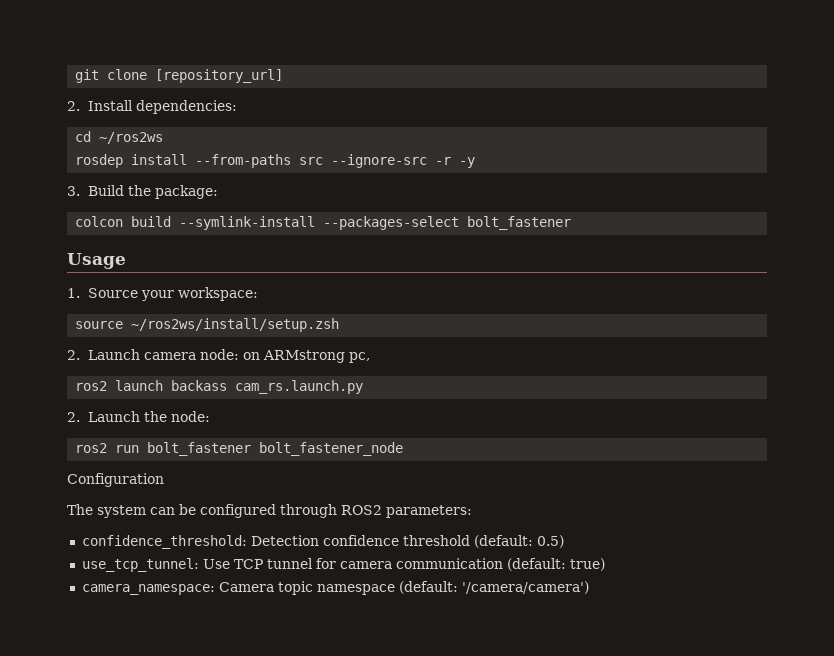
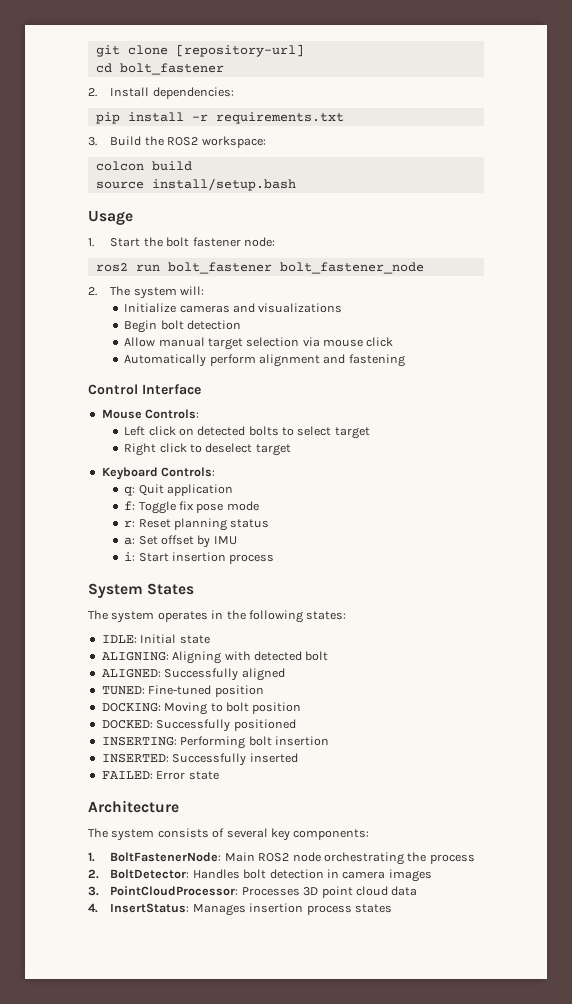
[155,69,284,83] [repository_url] -> [175,44,304,57] [95,63,224,75] [repository-url] // cd bolt_fastener
[75,131,164,144] [75,154,476,168] cd ~/ros2ws // rosdep install --from-paths src --ignore-src -r -y -> [95,112,344,124] pip install -r requirements.txt
[155,185,219,199] package: -> [167,136,266,148] ROS2 workspace:
[179,216,572,230] --symlink-install --packages-select bolt_fastener -> [95,178,296,191] // source install/setup.bash
[88,287,259,301] [75,318,340,332] [67,349,371,363] [75,380,364,394] [67,411,168,422] Source your workspace: // source ~/ros2ws/install/setup.zsh // 2. Launch camera node: on ARMstrong pc, // ros2 launch backass cam_rs.launch.py // 2. Launch the -> [110,237,241,247] Start the bolt fastener
[67,473,164,487] [67,504,472,518] [81,535,564,549] [81,558,605,572] [81,581,589,595] Configuration // The system can be configured through ROS2 parameters: // confidence_threshold: Detection confidence threshold (default: 0.5) // use_tcp_tunnel: Use TCP tunnel for camera communication (default: true) // camera_namespace: Camera topic namespace (default: '/camera/camera') -> [88,286,205,299] [124,303,343,313] [124,320,241,333] [124,337,394,350] [124,354,405,367] [88,384,201,395] [101,409,200,419] [124,426,370,439] [124,443,291,456] [101,467,216,480] [124,484,233,496] [124,501,259,514] [124,518,270,531] [124,535,237,548] [124,552,275,564] [88,583,195,598] [88,610,347,623] [101,634,210,644] [101,651,329,664] [101,668,285,681] [101,685,264,697] [101,702,302,715] [101,719,296,732] [101,736,329,749] [101,753,298,766] [101,771,219,780] [88,800,179,813] [88,828,370,841] [88,852,475,865] [88,869,432,882] [88,886,418,898] [88,903,392,916] 2. The system will: // Initialize cameras and visualizations // Begin bolt detection // Allow manual target selection via mouse click // Automatically perform alignment and fastening // Control Interface // Mouse Controls: // Left click on detected bolts to select target // Right click to deselect target // Keyboard Controls: // q: Quit application // f: Toggle fix pose mode // r: Reset planning status // a: Set offset by IMU // i: Start insertion process // System States // The system operates in the following states: // IDLE: Initial state // ALIGNING: Aligning with detected bolt // ALIGNED: Successfully aligned // TUNED: Fine-tuned position // DOCKING: Moving to bolt position // DOCKED: Successfully positioned // INSERTING: Performing bolt insertion // INSERTED: Successfully inserted // FAILED: Error state // Architecture // The system consists of several key components: // 1. BoltFastenerNode: Main ROS2 node orchestrating the process // 2. BoltDetector: Handles bolt detection in camera images // 3. PointCloudProcessor: Processes 3D point cloud data // 4. InsertStatus: Manages insertion process states

